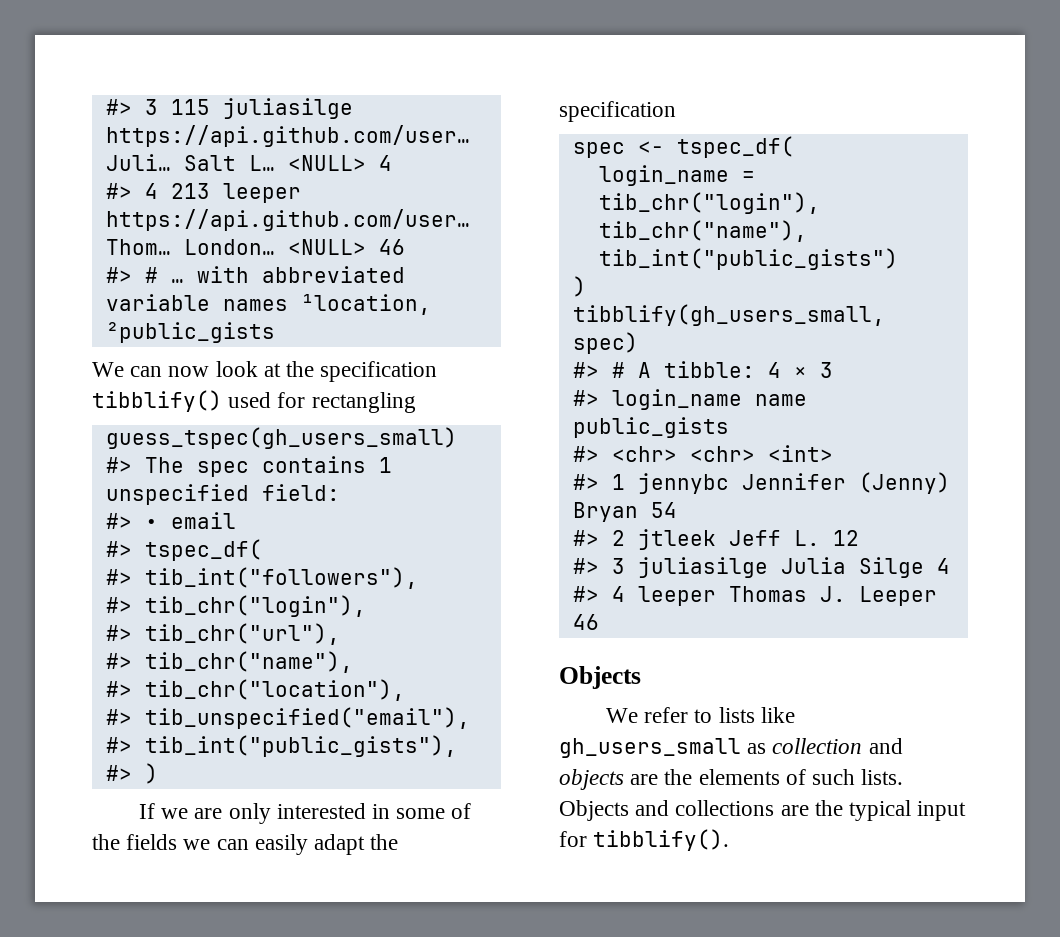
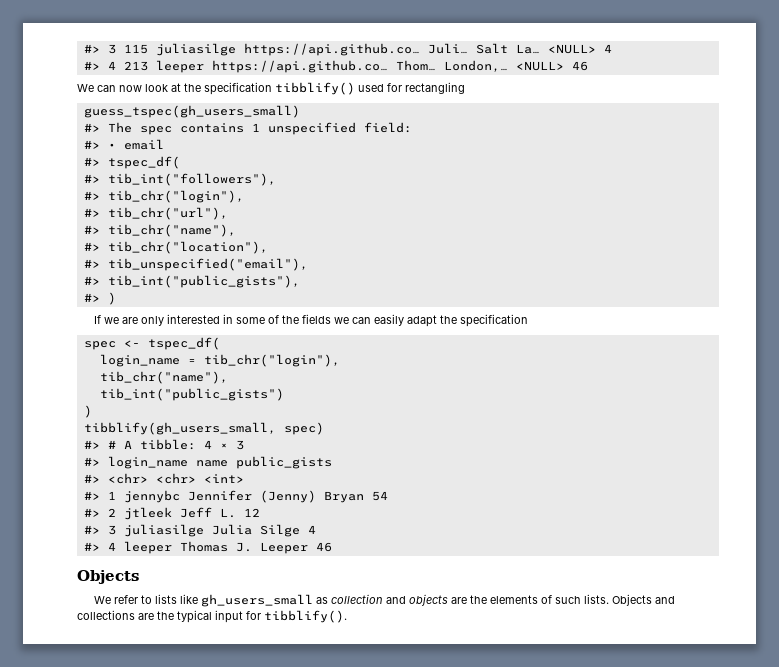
[105,125,470,147] https://api.github.com/user… -> [243,43,420,56] https://api.github.co…
[248,155,275,171] L… -> [515,44,540,54] La…
[105,209,470,231] [105,239,275,255] https://api.github.com/user… Thom… London… -> [211,60,508,73] https://api.github.co… Thom… London,…
[105,266,405,283] [105,294,431,315] [105,322,275,343] // #> # … with abbreviated variable names ¹location, ²public_gists -> (588, 66) none

